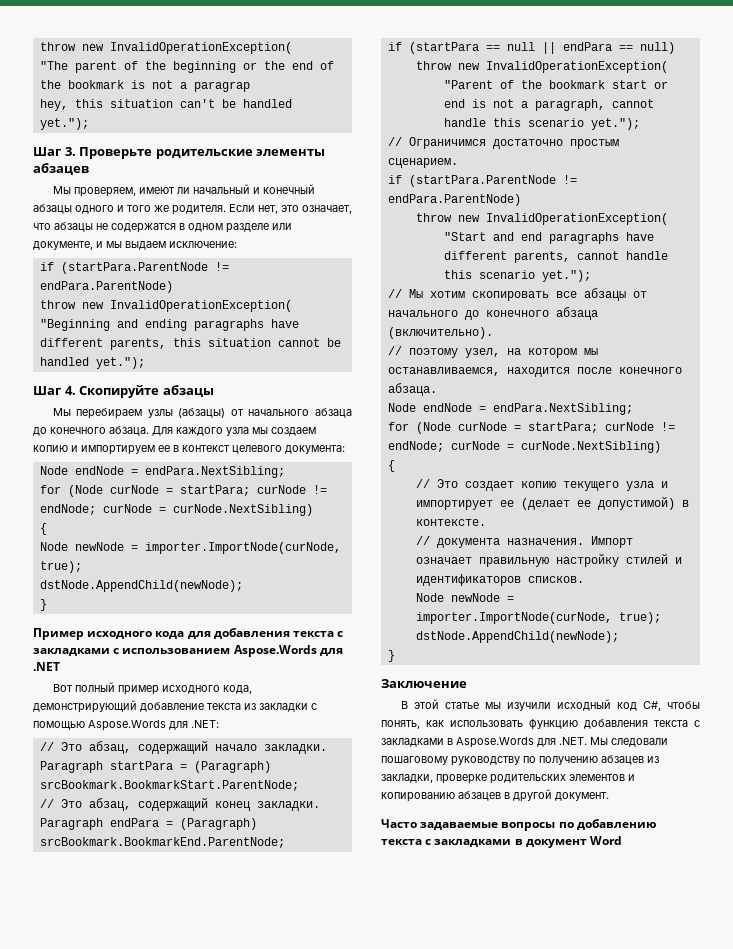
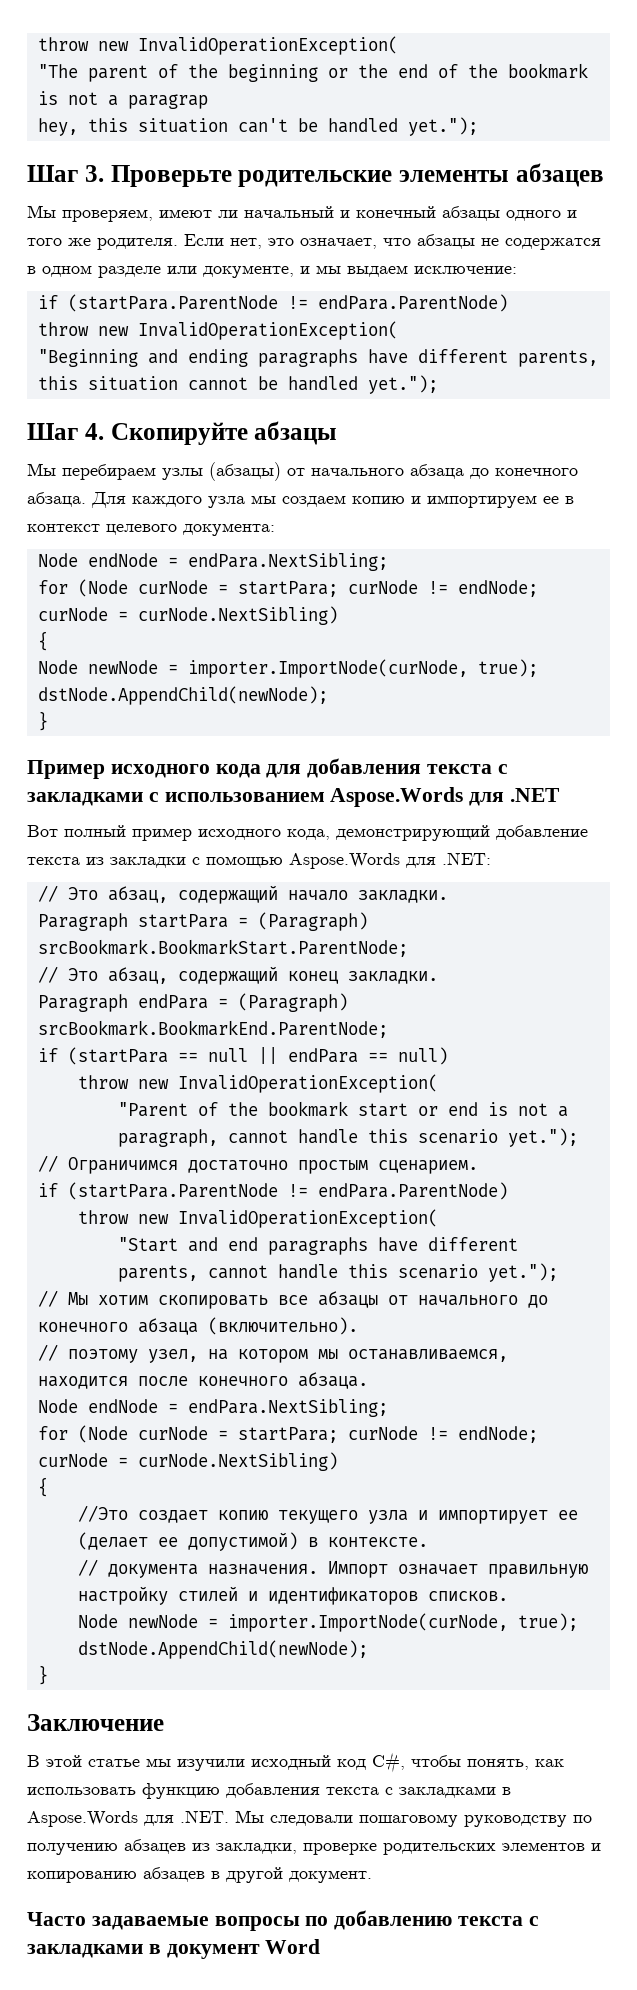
[415,479,458,488] // Это -> [77,1505,128,1522] //Это

